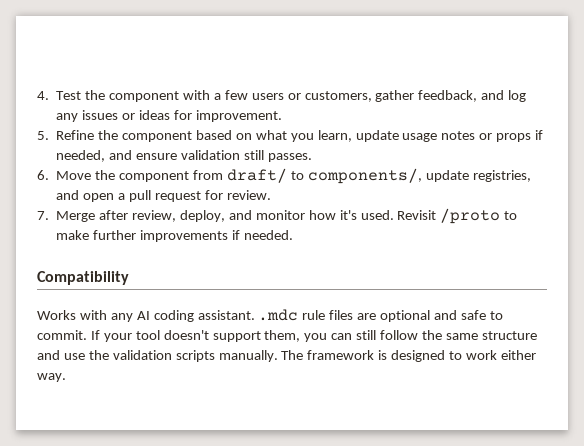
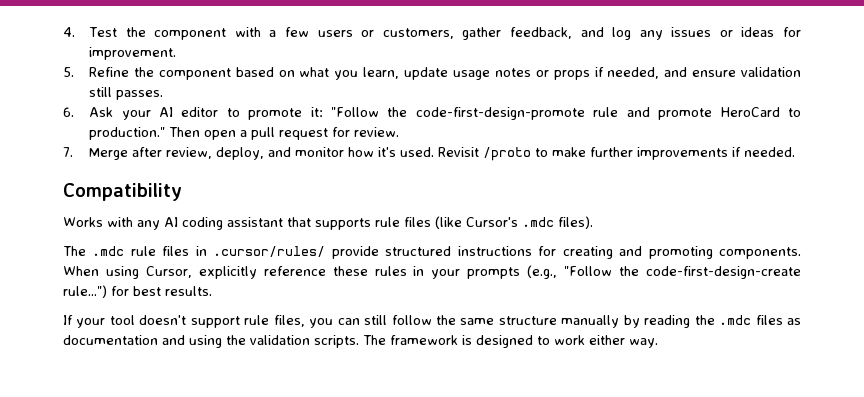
[56,168,531,184] [56,190,80,200] Move the component from draft/ to components/, update registries, and -> [89,107,802,120] [89,127,201,140] Ask your AI editor to promote it: "Follow the code-first-design-promote rule and promote HeroCard to production." Then
[197,309,503,322] [37,330,87,340] assistant. .mdc rule files are optional and safe to commit. -> [227,216,593,230] [63,246,801,259] [63,265,801,279] [63,285,212,298] assistant that supports rule files (like Cursor's .mdc files). // The .mdc rule files in .cursor/rules/ provide structured instructions for creating and promoting components. When using Cursor, explicitly reference these rules in your prompts (e.g., "Follow the code-first-design-create rule...") for best results. //
[264,330,301,342] them, -> [244,315,305,327] rule files,
[37,350,278,362] and use the validation scripts manually. -> [561,315,802,328] [63,335,359,348] manually by reading the .mdc files as documentation and using the validation scripts.

